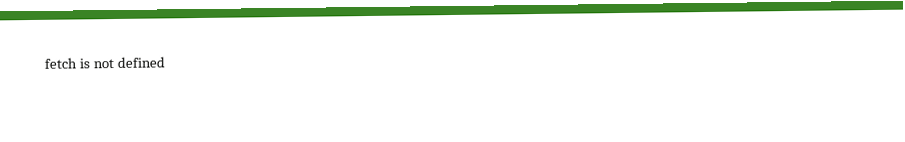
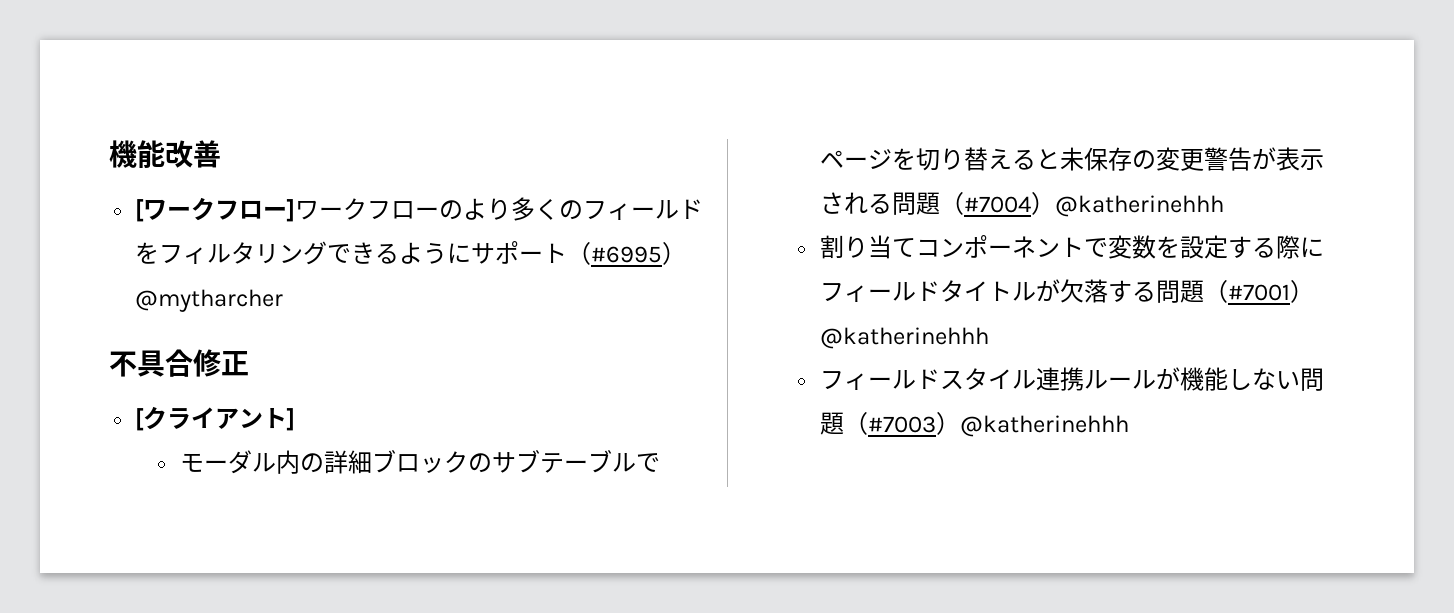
[44,56,165,69] fetch is not defined -> [109,140,221,168] [135,197,704,222] [135,241,687,265] [135,289,284,312] [109,349,249,377] [135,406,296,431] [179,450,660,474] [819,147,1324,171] [819,192,1224,217] [819,235,1324,259] [819,279,1314,303] [819,327,989,349] [819,367,1324,391] [819,412,1129,437] 機能改善 // [ワークフロー]ワークフローのより多くのフィールドをフィルタリングできるようにサポート（#6995）@mytharcher // 不具合修正 // [クライアント] // モーダル内の詳細ブロックのサブテーブルでページを切り替えると未保存の変更警告が表示される問題（#7004）@katherinehhh // 割り当てコンポーネントで変数を設定する際にフィールドタイトルが欠落する問題（#7001）@katherinehhh // フィールドスタイル連携ルールが機能しない問題（#7003）@katherinehhh

